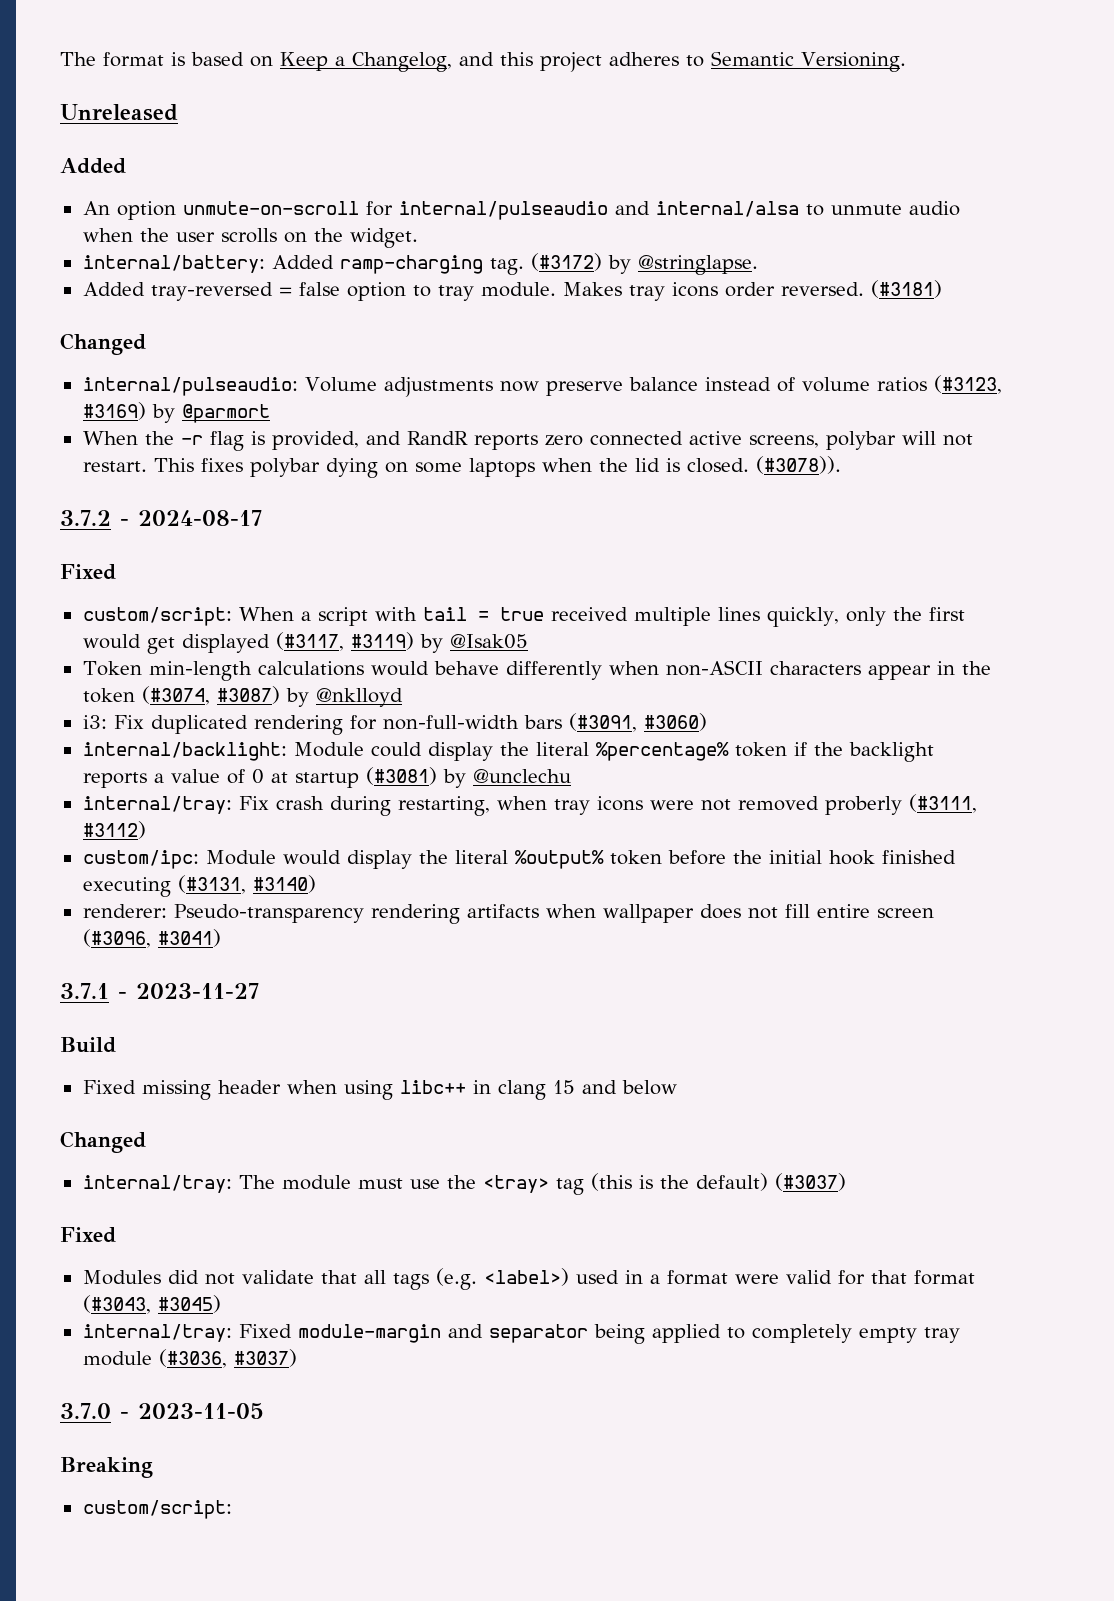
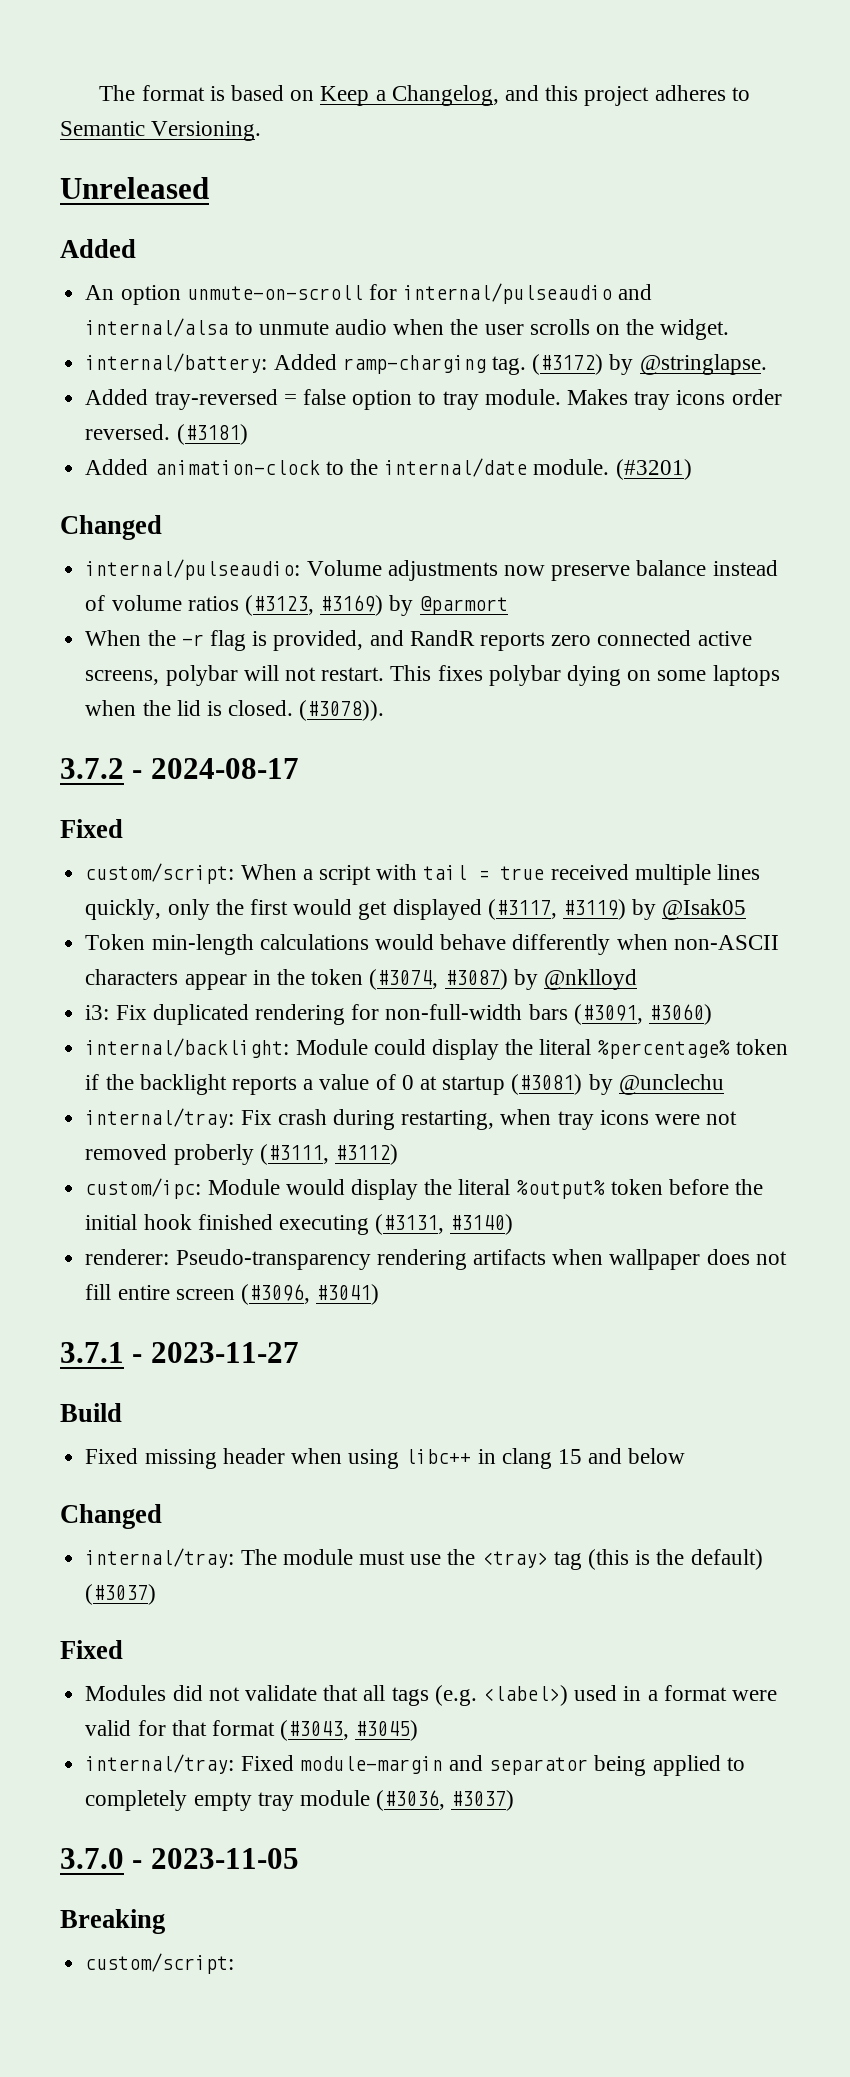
(942, 289) none -> [85,458,692,480] // Added animation-clock to the internal/date module. (#3201)

